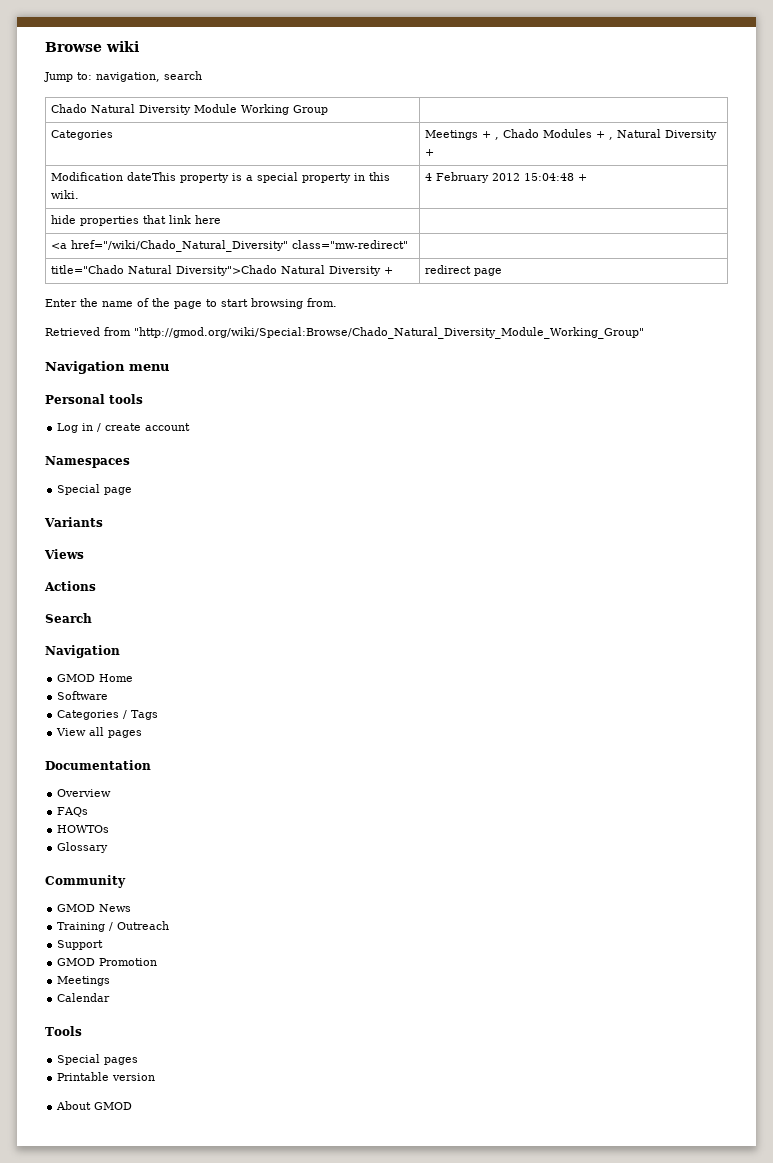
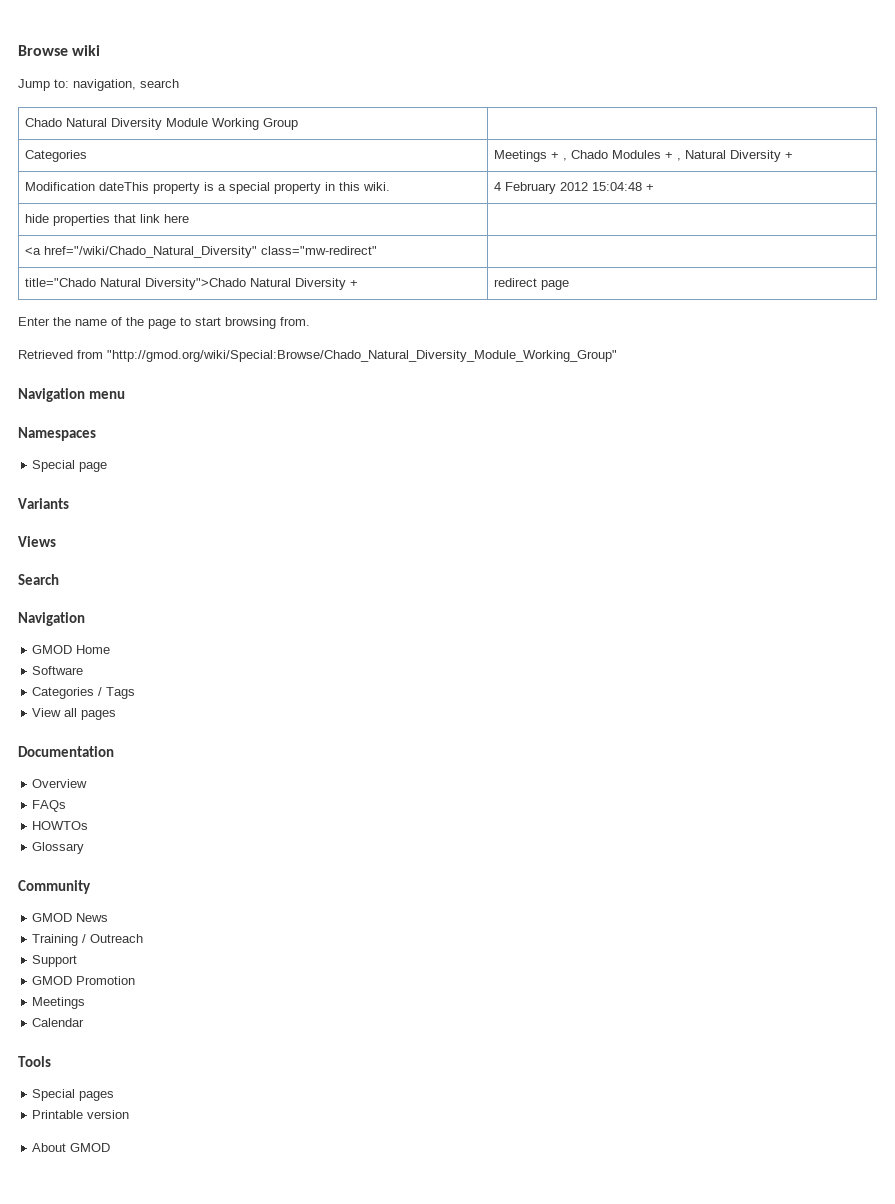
[45,394,143,404] [57,423,191,433] // Personal tools // Log in / create account -> (126, 395) none
[44,581,96,591] // Actions -> (56, 541) none

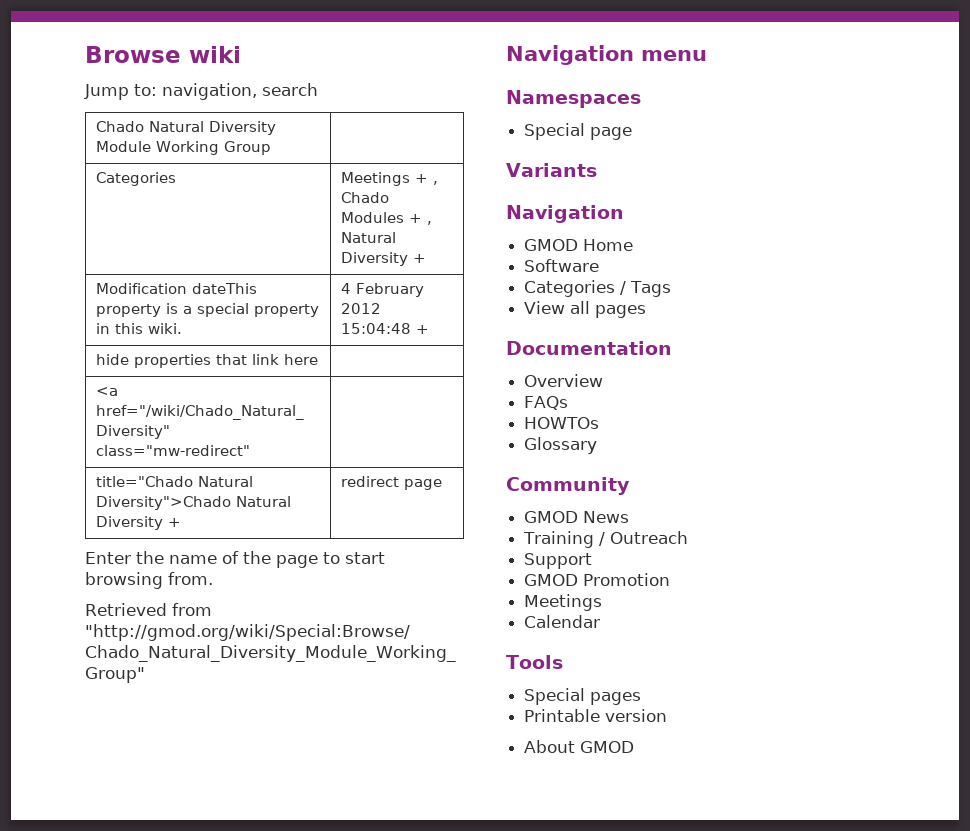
[18,536,56,547] [18,574,59,585] // Views // Search -> (597, 170) none

